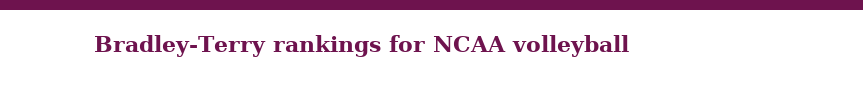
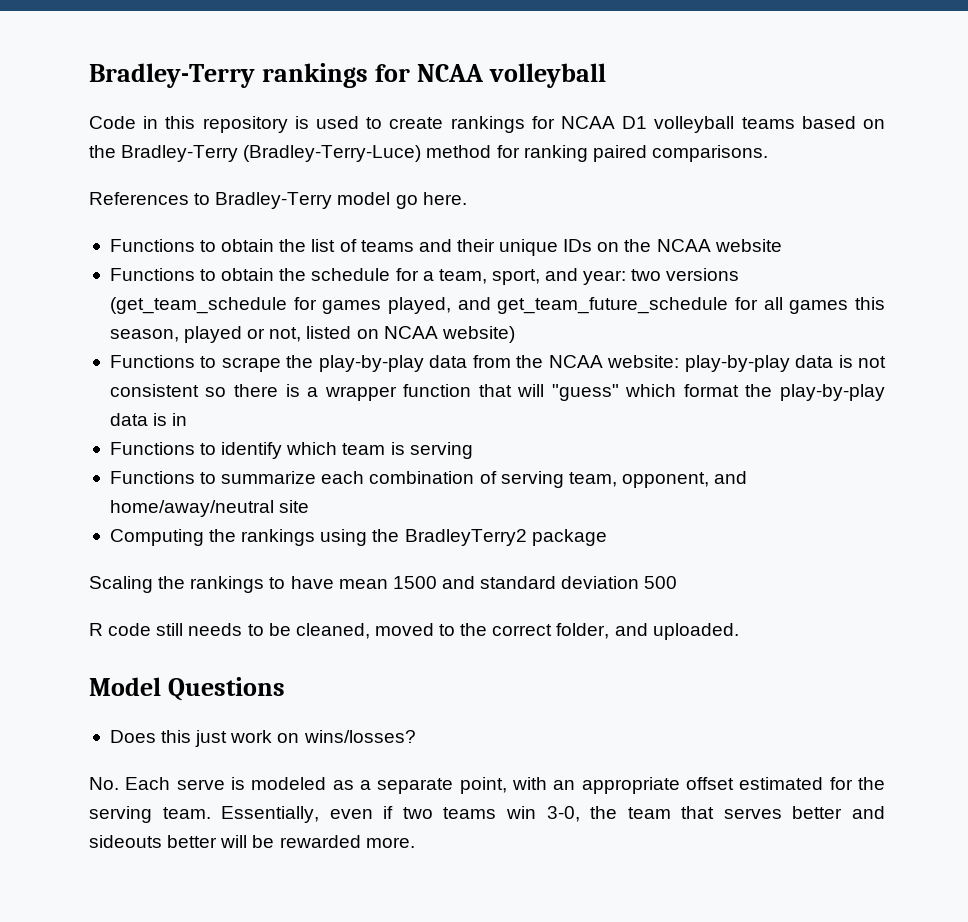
(629, 46) none -> [89,116,886,133] [89,145,768,162] [89,192,467,209] [109,239,782,256] [109,268,740,285] [109,297,886,314] [109,326,515,343] [109,355,886,372] [109,384,886,401] [109,413,188,426] [109,442,473,459] [109,471,748,488] [109,500,310,517] [109,529,607,546] [89,576,678,593] [89,623,739,640] [89,677,286,701] [109,730,416,747] [89,777,885,794] [89,806,885,823] [89,835,415,848] // Code in this repository is used to create rankings for NCAA D1 volleyball teams based on the Bradley-Terry (Bradley-Terry-Luce) method for ranking paired comparisons. // References to Bradley-Terry model go here. // Functions to obtain the list of teams and their unique IDs on the NCAA website // Functions to obtain the schedule for a team, sport, and year: two versions (get_team_schedule for games played, and get_team_future_schedule for all games this season, played or not, listed on NCAA website) // Functions to scrape the play-by-play data from the NCAA website: play-by-play data is not consistent so there is a wrapper function that will "guess" which format the play-by-play data is in // Functions to identify which team is serving // Functions to summarize each combination of serving team, opponent, and home/away/neutral site // Computing the rankings using the BradleyTerry2 package // Scaling the rankings to have mean 1500 and standard deviation 500 // R code still needs to be cleaned, moved to the correct folder, and uploaded. // Model Questions // Does this just work on wins/losses? // No. Each serve is modeled as a separate point, with an appropriate offset estimated for the serving team. Essentially, even if two teams win 3-0, the team that serves better and sideouts better will be rewarded more.

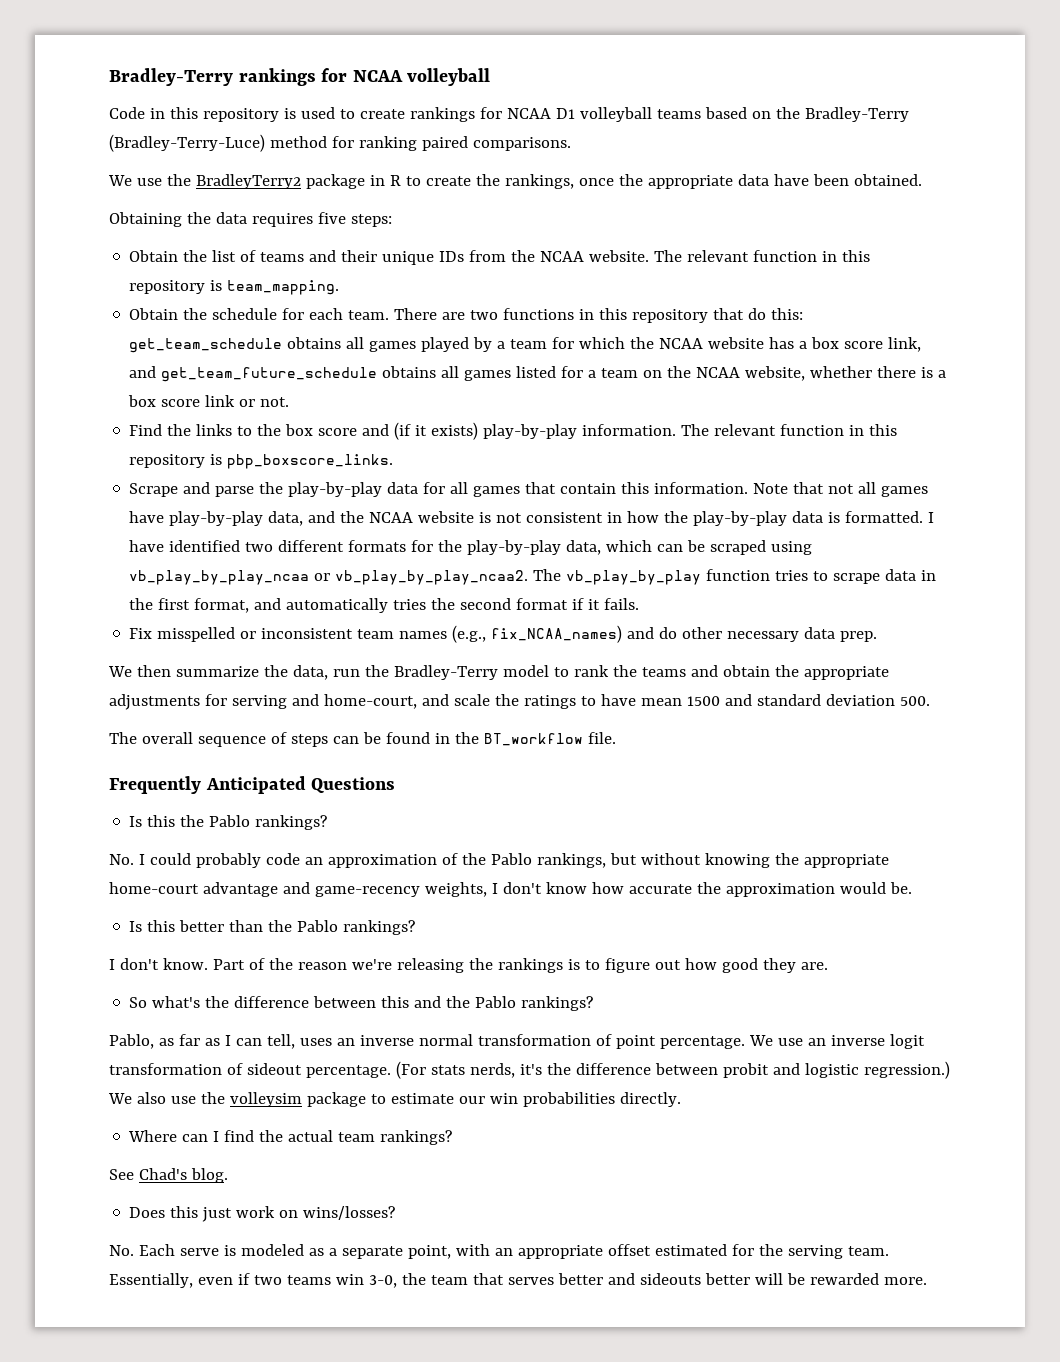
[89,192,467,209] [109,239,275,252] References to Bradley-Terry model go here. // Functions to obtain -> [108,174,922,189] [109,212,392,227] [129,250,179,262] We use the BradleyTerry2 package in R to create the rankings, once the appropriate data have been obtained. // Obtaining the data requires five steps: // Obtain
[597,239,782,252] [109,268,740,285] [109,297,886,314] [109,326,515,343] [109,355,886,372] [109,384,886,401] [109,413,188,426] [109,442,473,459] [109,471,748,488] [109,500,310,517] [109,529,607,546] [89,576,265,593] on the NCAA website // Functions to obtain the schedule for a team, sport, and year: two versions (get_team_schedule for games played, and get_team_future_schedule for all games this season, played or not, listed on NCAA website) // Functions to scrape the play-by-play data from the NCAA website: play-by-play data is not consistent so there is a wrapper function that will "guess" which format the play-by-play data is in // Functions to identify which team is serving // Functions to summarize each combination of serving team, opponent, and home/away/neutral site // Computing the rankings using the BradleyTerry2 package // Scaling the rankings -> [469,250,871,262] [129,280,340,295] [129,308,804,323] [129,337,922,353] [129,366,947,382] [128,395,290,407] [129,422,898,440] [129,454,394,469] [129,482,929,497] [129,511,935,526] [129,540,813,555] [129,569,937,585] [129,598,640,613] [129,625,878,643] [108,665,889,680] [109,694,576,710] from the NCAA website. The relevant function in this repository is team_mapping. // Obtain the schedule for each team. There are two functions in this repository that do this: get_team_schedule obtains all games played by a team for which the NCAA website has a box score link, and get_team_future_schedule obtains all games listed for a team on the NCAA website, whether there is a box score link or not. // Find the links to the box score and (if it exists) play-by-play information. The relevant function in this repository is pbp_boxscore_links. // Scrape and parse the play-by-play data for all games that contain this information. Note that not all games have play-by-play data, and the NCAA website is not consistent in how the play-by-play data is formatted. I have identified two different formats for the play-by-play data, which can be scraped using vb_play_by_play_ncaa or vb_play_by_play_ncaa2. The vb_play_by_play function tries to scrape data in the first format, and automatically tries the second format if it fails. // Fix misspelled or inconsistent team names (e.g., fix_NCAA_names) and do other necessary data prep. // We then summarize the data, run the Bradley-Terry model to rank the teams and obtain the appropriate adjustments for serving and home-court, and scale the ratings
[644,576,678,589] [89,623,739,640] [89,677,286,701] 500 // R code still needs to be cleaned, moved to the correct folder, and uploaded. // Model Questions -> [899,696,930,706] [109,732,616,747] [109,776,396,794] [129,815,328,830] [109,853,889,868] [109,882,912,897] [129,920,416,935] [109,958,828,973] [129,996,594,1011] [109,1034,925,1049] [109,1061,950,1079] [108,1092,681,1107] [128,1130,453,1145] [109,1168,228,1183] 500. // The overall sequence of steps can be found in the BT_workflow file. // Frequently Anticipated Questions // Is this the Pablo rankings? // No. I could probably code an approximation of the Pablo rankings, but without knowing the appropriate home-court advantage and game-recency weights, I don't know how accurate the approximation would be. // Is this better than the Pablo rankings? // I don't know. Part of the reason we're releasing the rankings is to figure out how good they are. // So what's the difference between this and the Pablo rankings? // Pablo, as far as I can tell, uses an inverse normal transformation of point percentage. We use an inverse logit transformation of sideout percentage. (For stats nerds, it's the difference between probit and logistic regression.) We also use the volleysim package to estimate our win probabilities directly. // Where can I find the actual team rankings? // See Chad's blog.

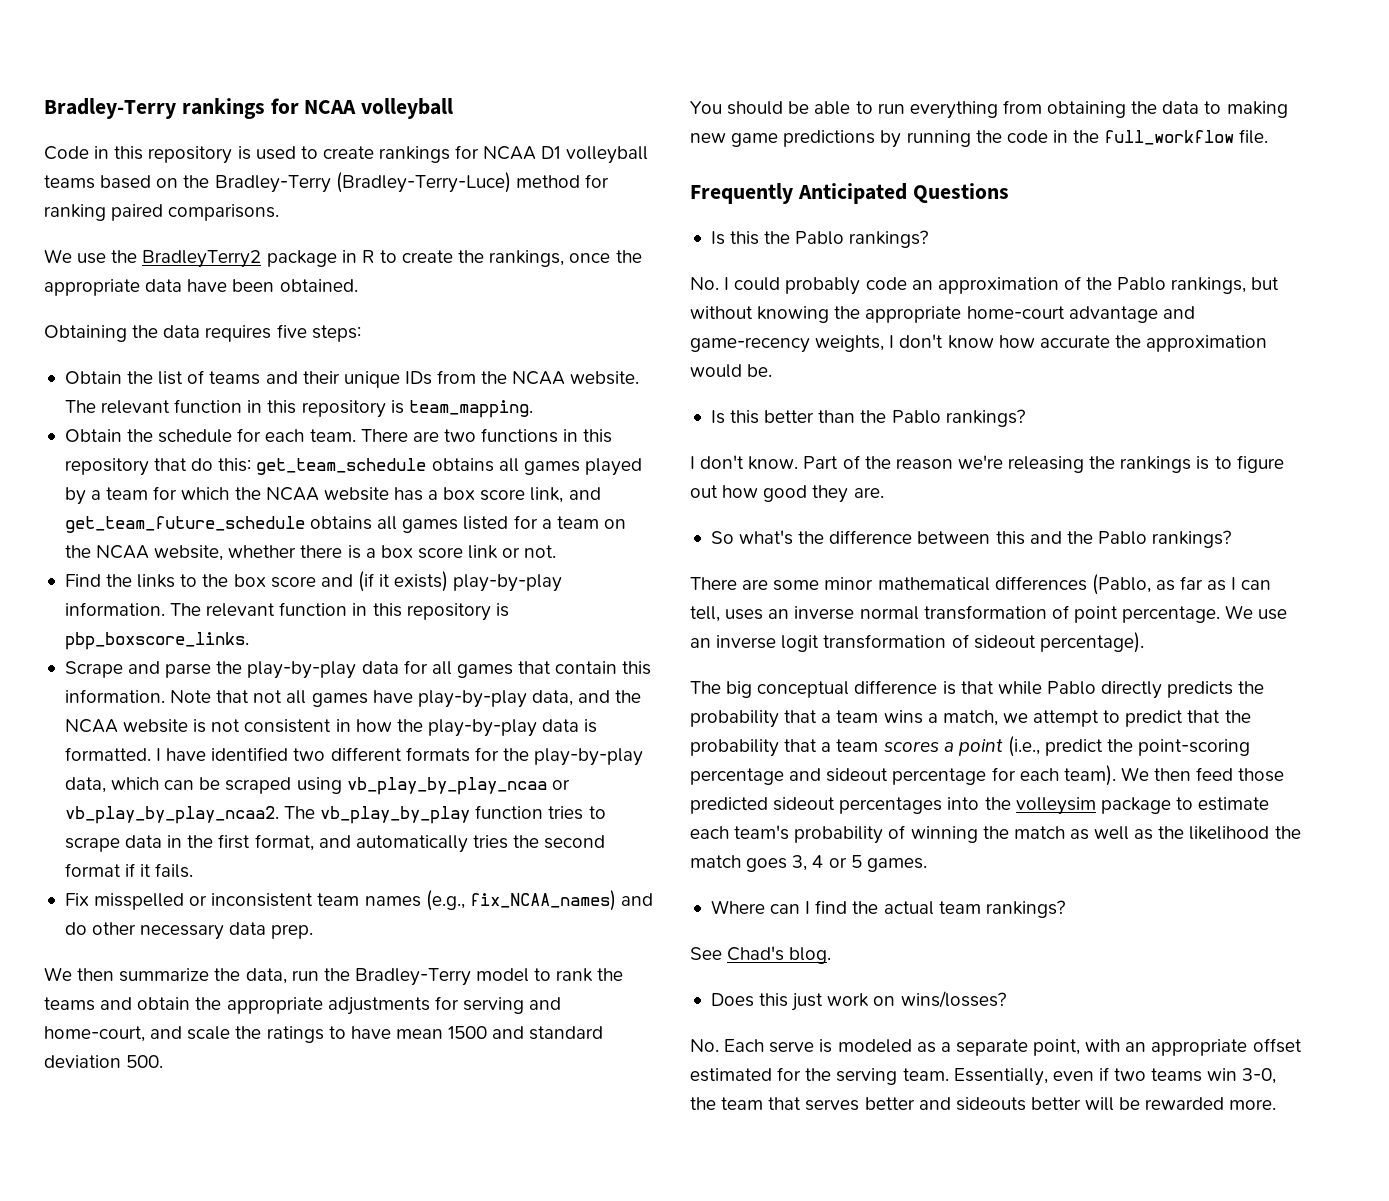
[109,732,583,747] The overall sequence of steps can be found in the BT_workflow -> [690,100,1288,119] [690,130,1235,148] You should be able to run everything from obtaining the data to making new game predictions by running the code in the full_workflow
[109,1034,154,1049] Pablo, -> [690,574,1151,595] There are some minor mathematical differences (Pablo,
[305,1061,950,1079] [108,1092,196,1104] percentage. (For stats nerds, it's the difference between probit and logistic regression.) We also use -> [1039,632,1144,653] [690,680,1265,699] [690,710,1251,728] [690,736,1251,757] [690,765,1285,786] [690,797,980,814] percentage). // The big conceptual difference is that while Pablo directly predicts the probability that a team wins a match, we attempt to predict that the probability that a team scores a point (i.e., predict the point-scoring percentage and sideout percentage for each team). We then feed those predicted sideout percentages into
[458,1092,681,1107] our win probabilities directly. -> [690,825,1301,844] [690,855,927,872] each team's probability of winning the match as well as the likelihood the match goes 3, 4 or 5 games.

